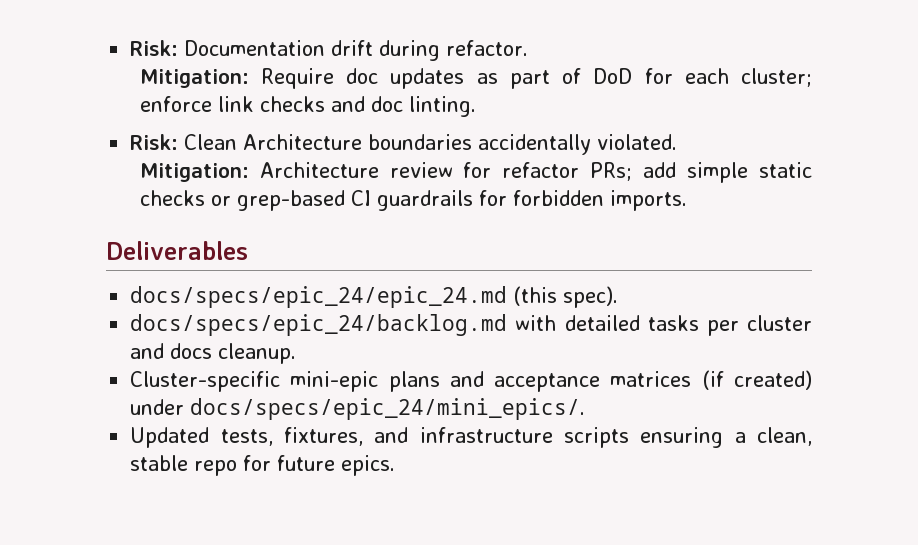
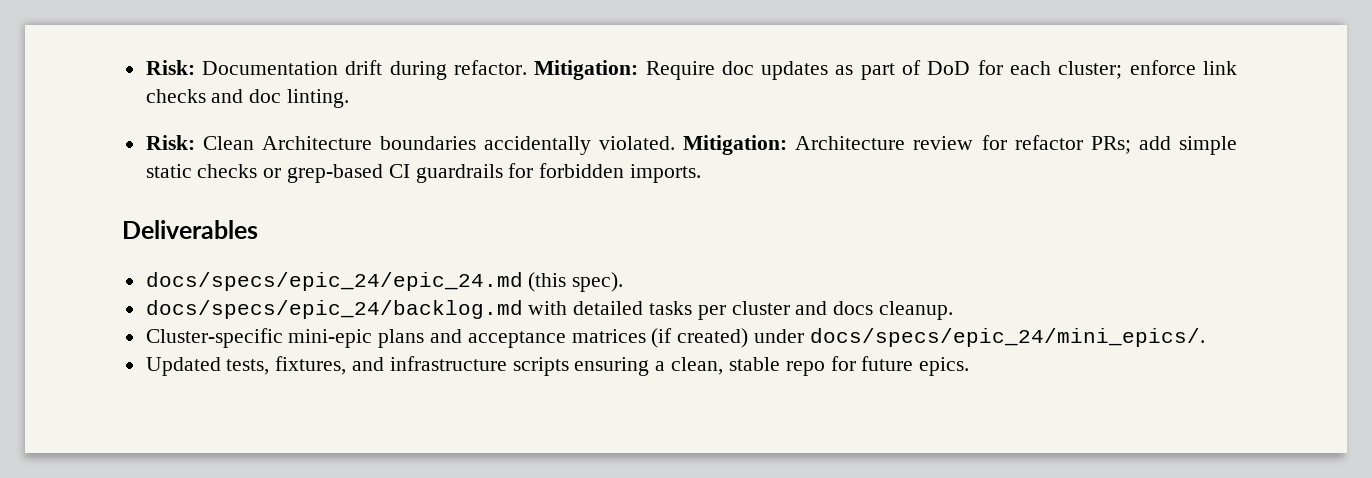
(529, 48) // -> (527, 67) none
(678, 142) // -> (676, 143) none

